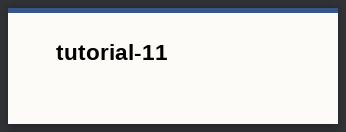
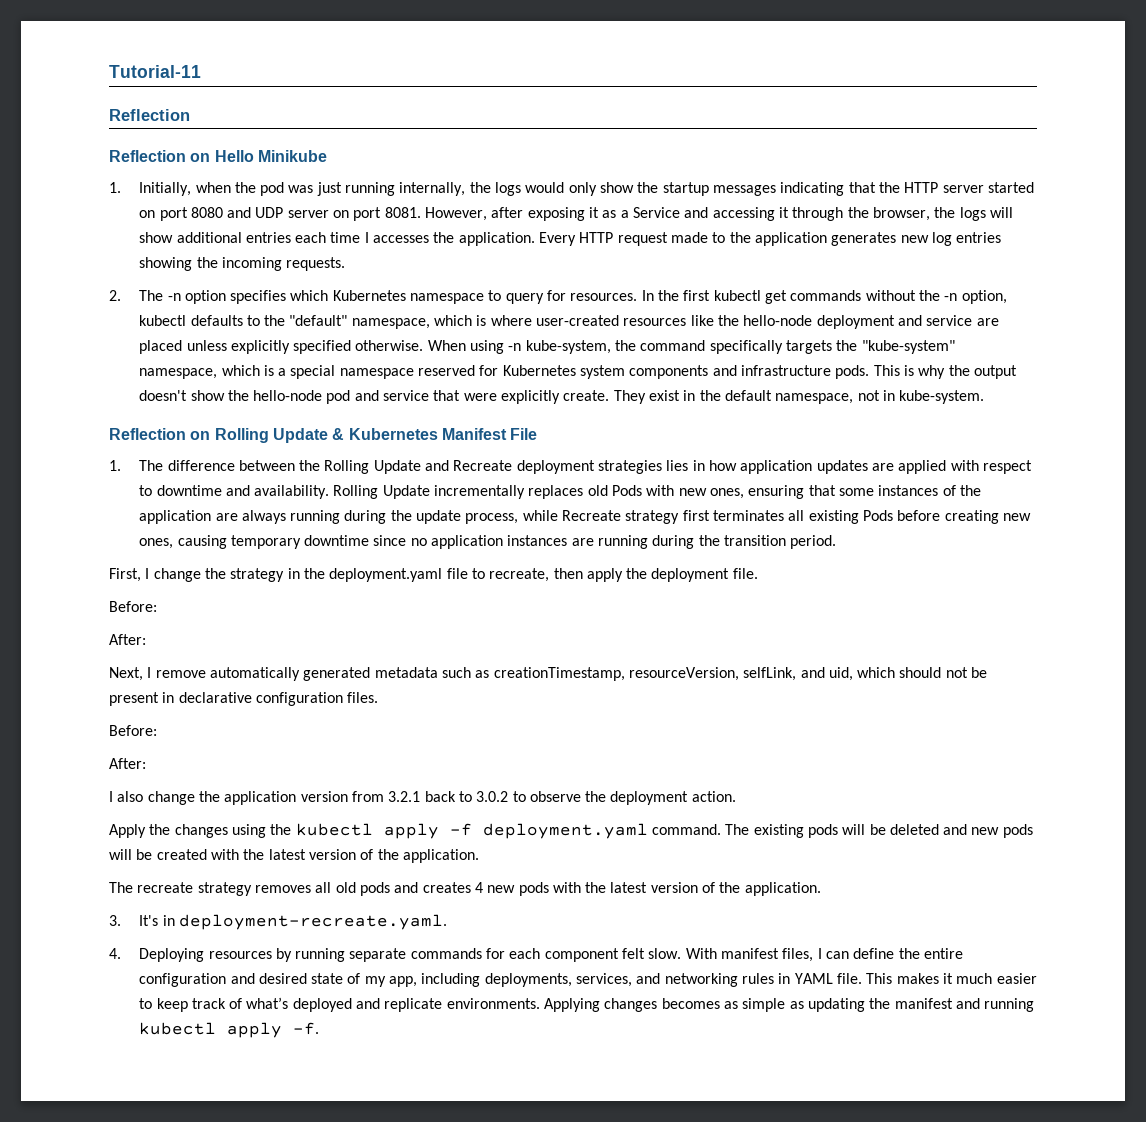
[56,44,168,60] tutorial-11 -> [109,65,201,78] [109,109,190,121] [109,150,327,162] [109,182,1034,196] [139,207,1013,221] [139,232,1002,246] [139,257,346,271] [109,290,1007,304] [139,315,999,329] [139,340,955,354] [139,365,1017,379] [139,390,985,404] [109,428,538,443] [109,460,1032,474] [139,485,981,499] [139,510,1031,524] [139,535,837,549] [109,568,758,582] [109,601,157,612] [109,634,146,645] [109,667,988,681] [109,692,379,706] [109,725,157,736] [109,758,146,769] [109,791,736,805] [109,823,1033,839] [109,849,479,863] [109,882,821,896] [109,914,447,930] [109,948,963,962] [139,973,1037,987] [139,997,1035,1012] [139,1022,320,1038] Tutorial-11 // Reflection // Reflection on Hello Minikube // 1. Initially, when the pod was just running internally, the logs would only show the startup messages indicating that the HTTP server started on port 8080 and UDP server on port 8081. However, after exposing it as a Service and accessing it through the browser, the logs will show additional entries each time I accesses the application. Every HTTP request made to the application generates new log entries showing the incoming requests. // 2. The -n option specifies which Kubernetes namespace to query for resources. In the first kubectl get commands without the -n option, kubectl defaults to the "default" namespace, which is where user-created resources like the hello-node deployment and service are placed unless explicitly specified otherwise. When using -n kube-system, the command specifically targets the "kube-system" namespace, which is a special namespace reserved for Kubernetes system components and infrastructure pods. This is why the output doesn't show the hello-node pod and service that were explicitly create. They exist in the default namespace, not in kube-system. // Reflection on Rolling Update & Kubernetes Manifest File // 1. The difference between the Rolling Update and Recreate deployment strategies lies in how application updates are applied with respect to downtime and availability. Rolling Update incrementally replaces old Pods with new ones, ensuring that some instances of the application are always running during the update process, while Recreate strategy first terminates all existing Pods before creating new ones, causing temporary downtime since no application instances are running during the transition period. // First, I change the strategy in the deployment.yaml file to recreate, then apply the deployment file. // Before: // After: // Next, I remove automatically generated metadata such as creationTimestamp, resourceVersion, selfLink, and uid, which should not be present in declarative configuration files. // Before: // After: // I also change the application version from 3.2.1 back to 3.0.2 to observe the deployment action. // Apply the changes using the kubectl apply -f deployment.yaml command. The existing pods will be deleted and new pods will be created with the latest version of the application. // The recreate strategy removes all old pods and creates 4 new pods with the latest version of the application. // 3. It's in deployment-recreate.yaml. // 4. Deploying resources by running separate commands for each component felt slow. With manifest files, I can define the entire configuration and desired state of my app, including deployments, services, and networking rules in YAML file. This makes it much easier to keep track of what’s deployed and replicate environments. Applying changes becomes as simple as updating the manifest and running kubectl apply -f.

